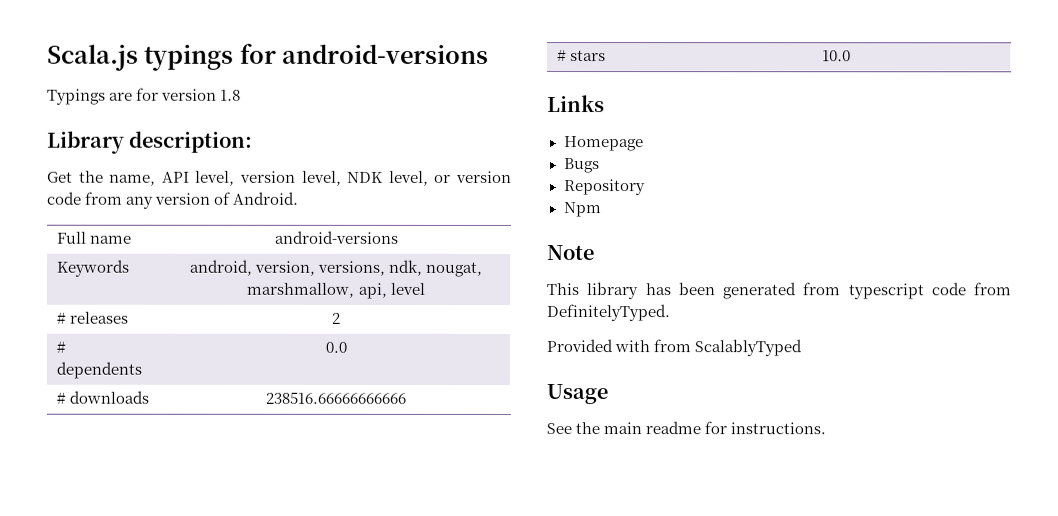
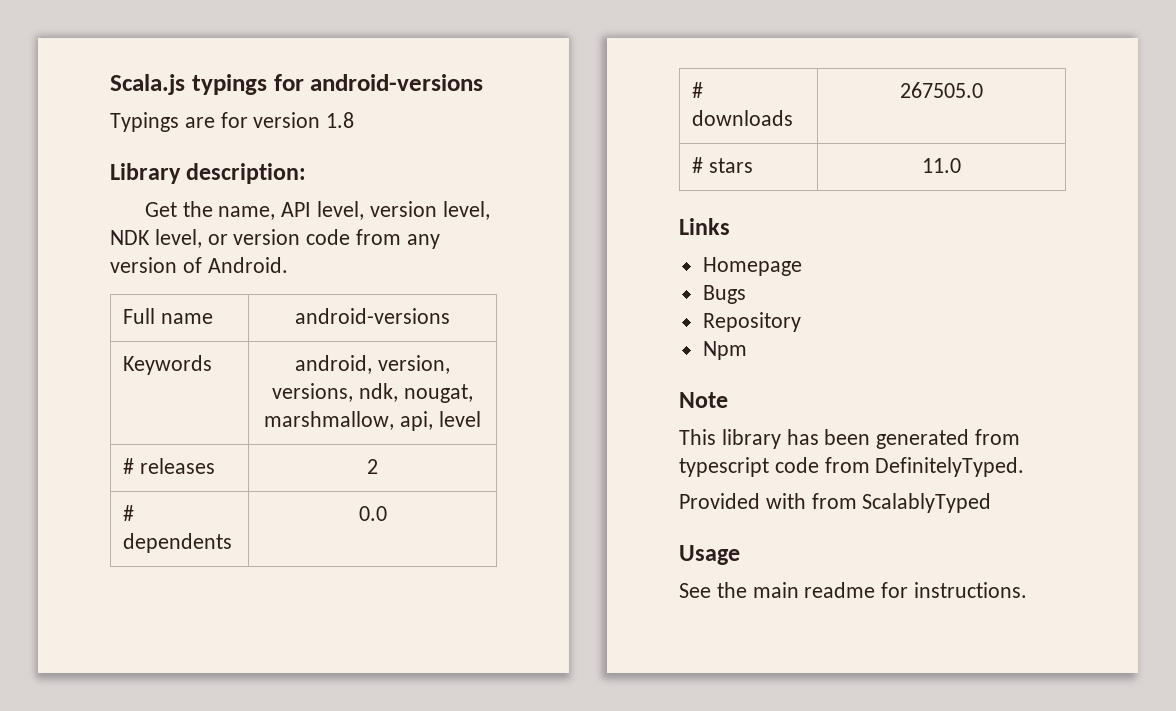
[265,391,406,404] 238516.66666666666 -> [900,82,983,98] 267505.0
[822,50,851,62] 10.0 -> [922,158,961,173] 11.0

